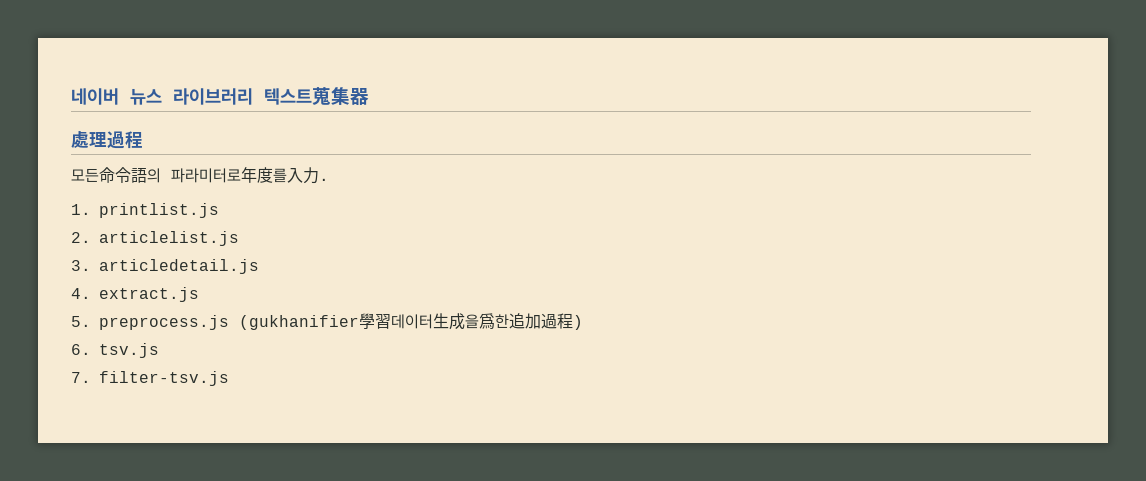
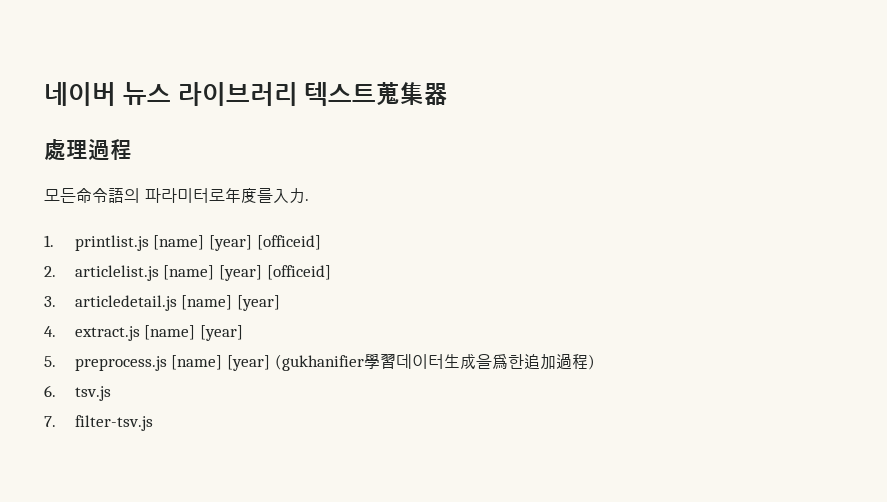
(219, 210) none -> [153,235,321,251] [name] [year] [officeid]
(239, 238) none -> [163,265,331,281] [name] [year] [officeid]
(259, 266) none -> [181,295,281,311] [name] [year]
(199, 294) none -> [144,325,244,341] [name] [year]
(229, 322) none -> [171,355,271,371] [name] [year]

